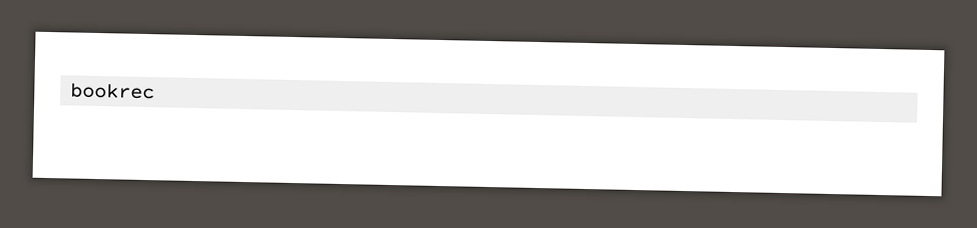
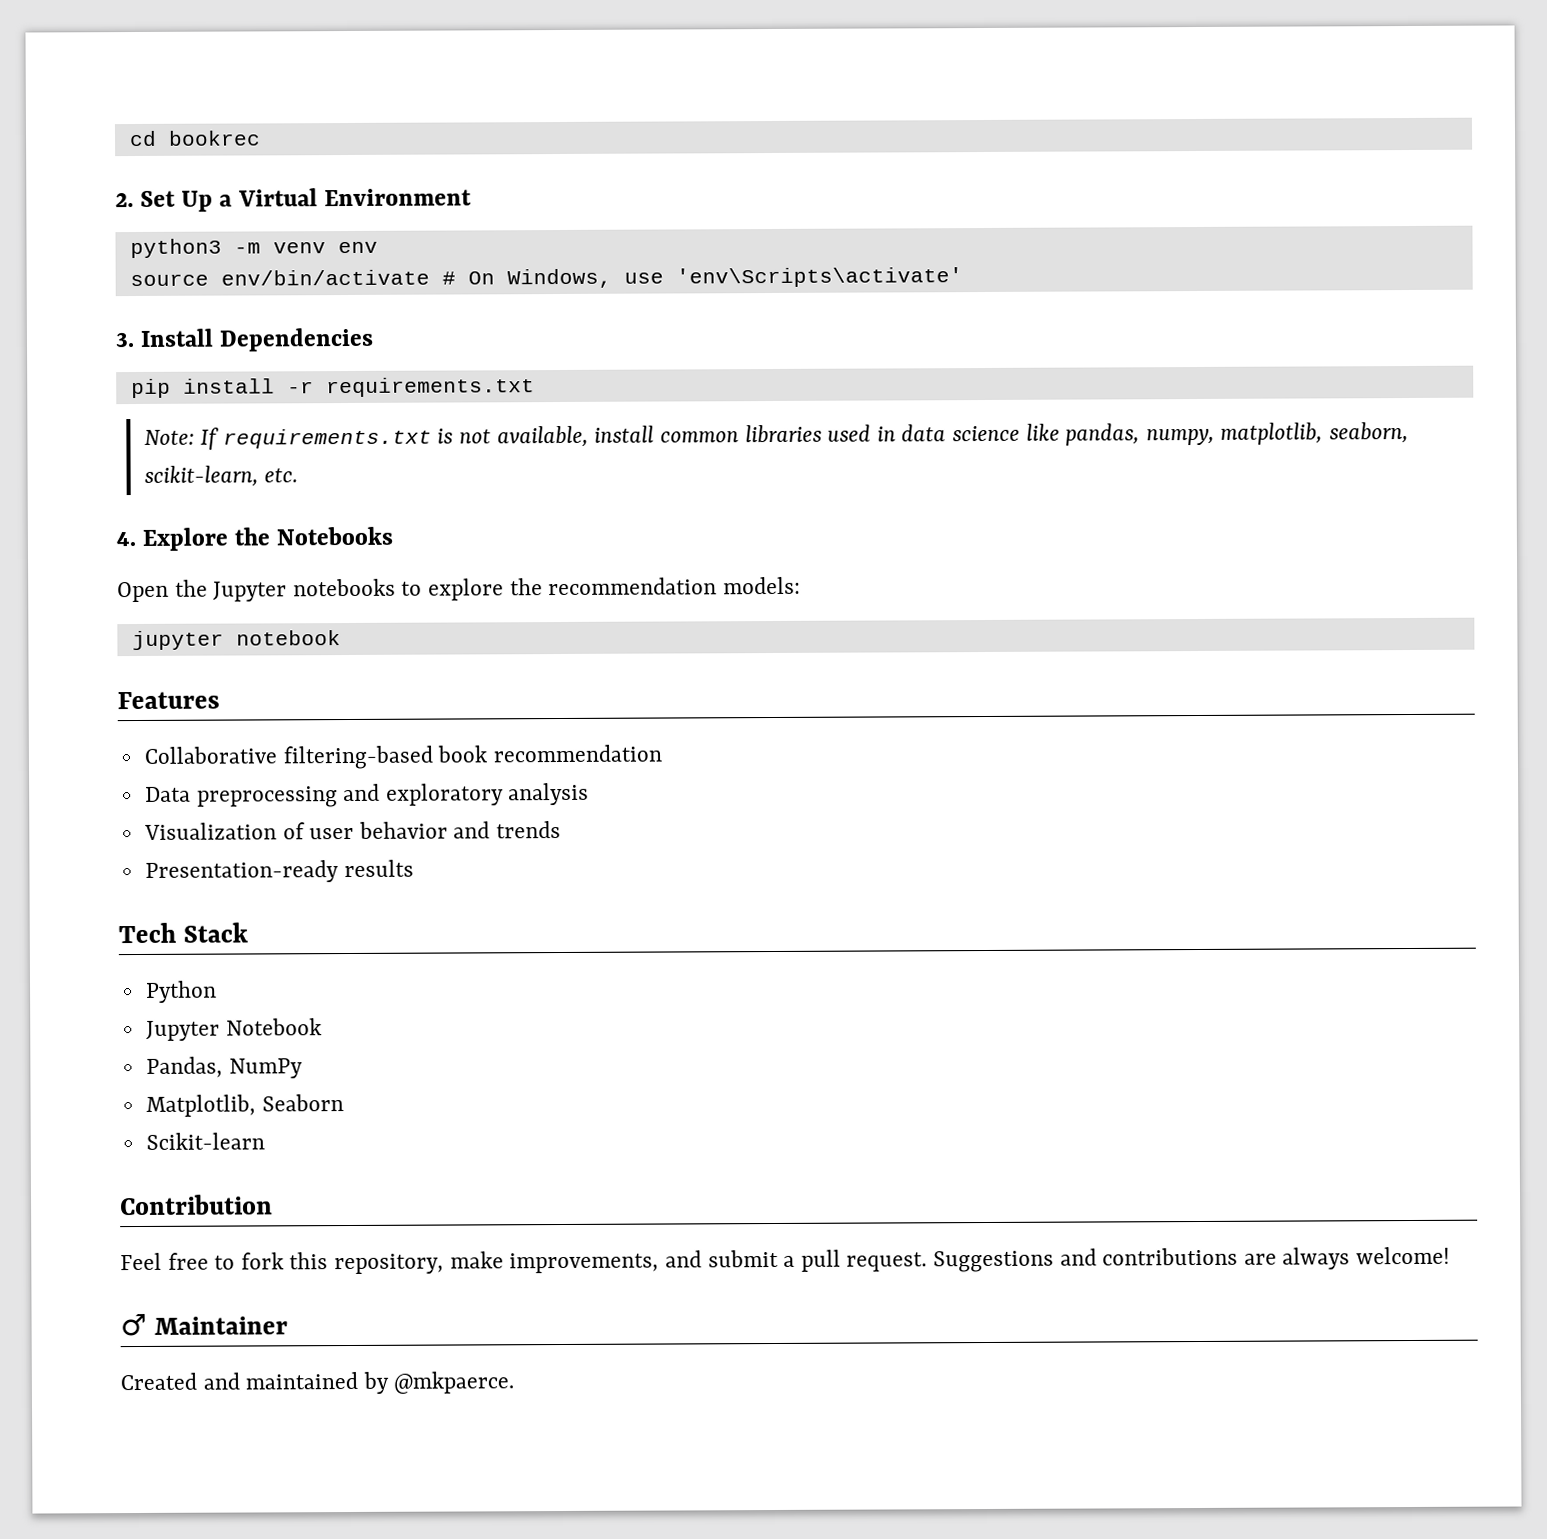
(69, 91) none -> [128,130,157,147] cd
(155, 91) none -> [115,188,472,212] [129,238,378,259] [129,267,963,289] [115,327,375,352] [130,377,535,399] [143,421,1410,450] [143,465,299,487] [116,526,394,551] [117,576,801,603] [131,630,341,651] [117,691,220,710] [143,744,662,770] [144,782,590,808] [143,821,562,840] [144,859,414,883] [118,922,248,944] [144,980,217,1003] [145,1018,322,1041] [145,1056,303,1079] [145,1094,344,1117] [145,1132,265,1150] [119,1194,273,1216] [120,1246,1451,1275] [120,1313,288,1337] [120,1371,515,1394] // 2. Set Up a Virtual Environment // python3 -m venv env // source env/bin/activate # On Windows, use 'env\Scripts\activate' // 3. Install Dependencies // pip install -r requirements.txt // Note: If requirements.txt is not available, install common libraries used in data science like pandas, numpy, matplotlib, seaborn, scikit-learn, etc. // 4. Explore the Notebooks // Open the Jupyter notebooks to explore the recommendation models: // jupyter notebook // Features // Collaborative filtering-based book recommendation // Data preprocessing and exploratory analysis // Visualization of user behavior and trends // Presentation-ready results // Tech Stack // Python // Jupyter Notebook // Pandas, NumPy // Matplotlib, Seaborn // Scikit-learn // Contribution // Feel free to fork this repository, make improvements, and submit a pull request. Suggestions and contributions are always welcome! // ♂ Maintainer // Created and maintained by @mkpaerce.

